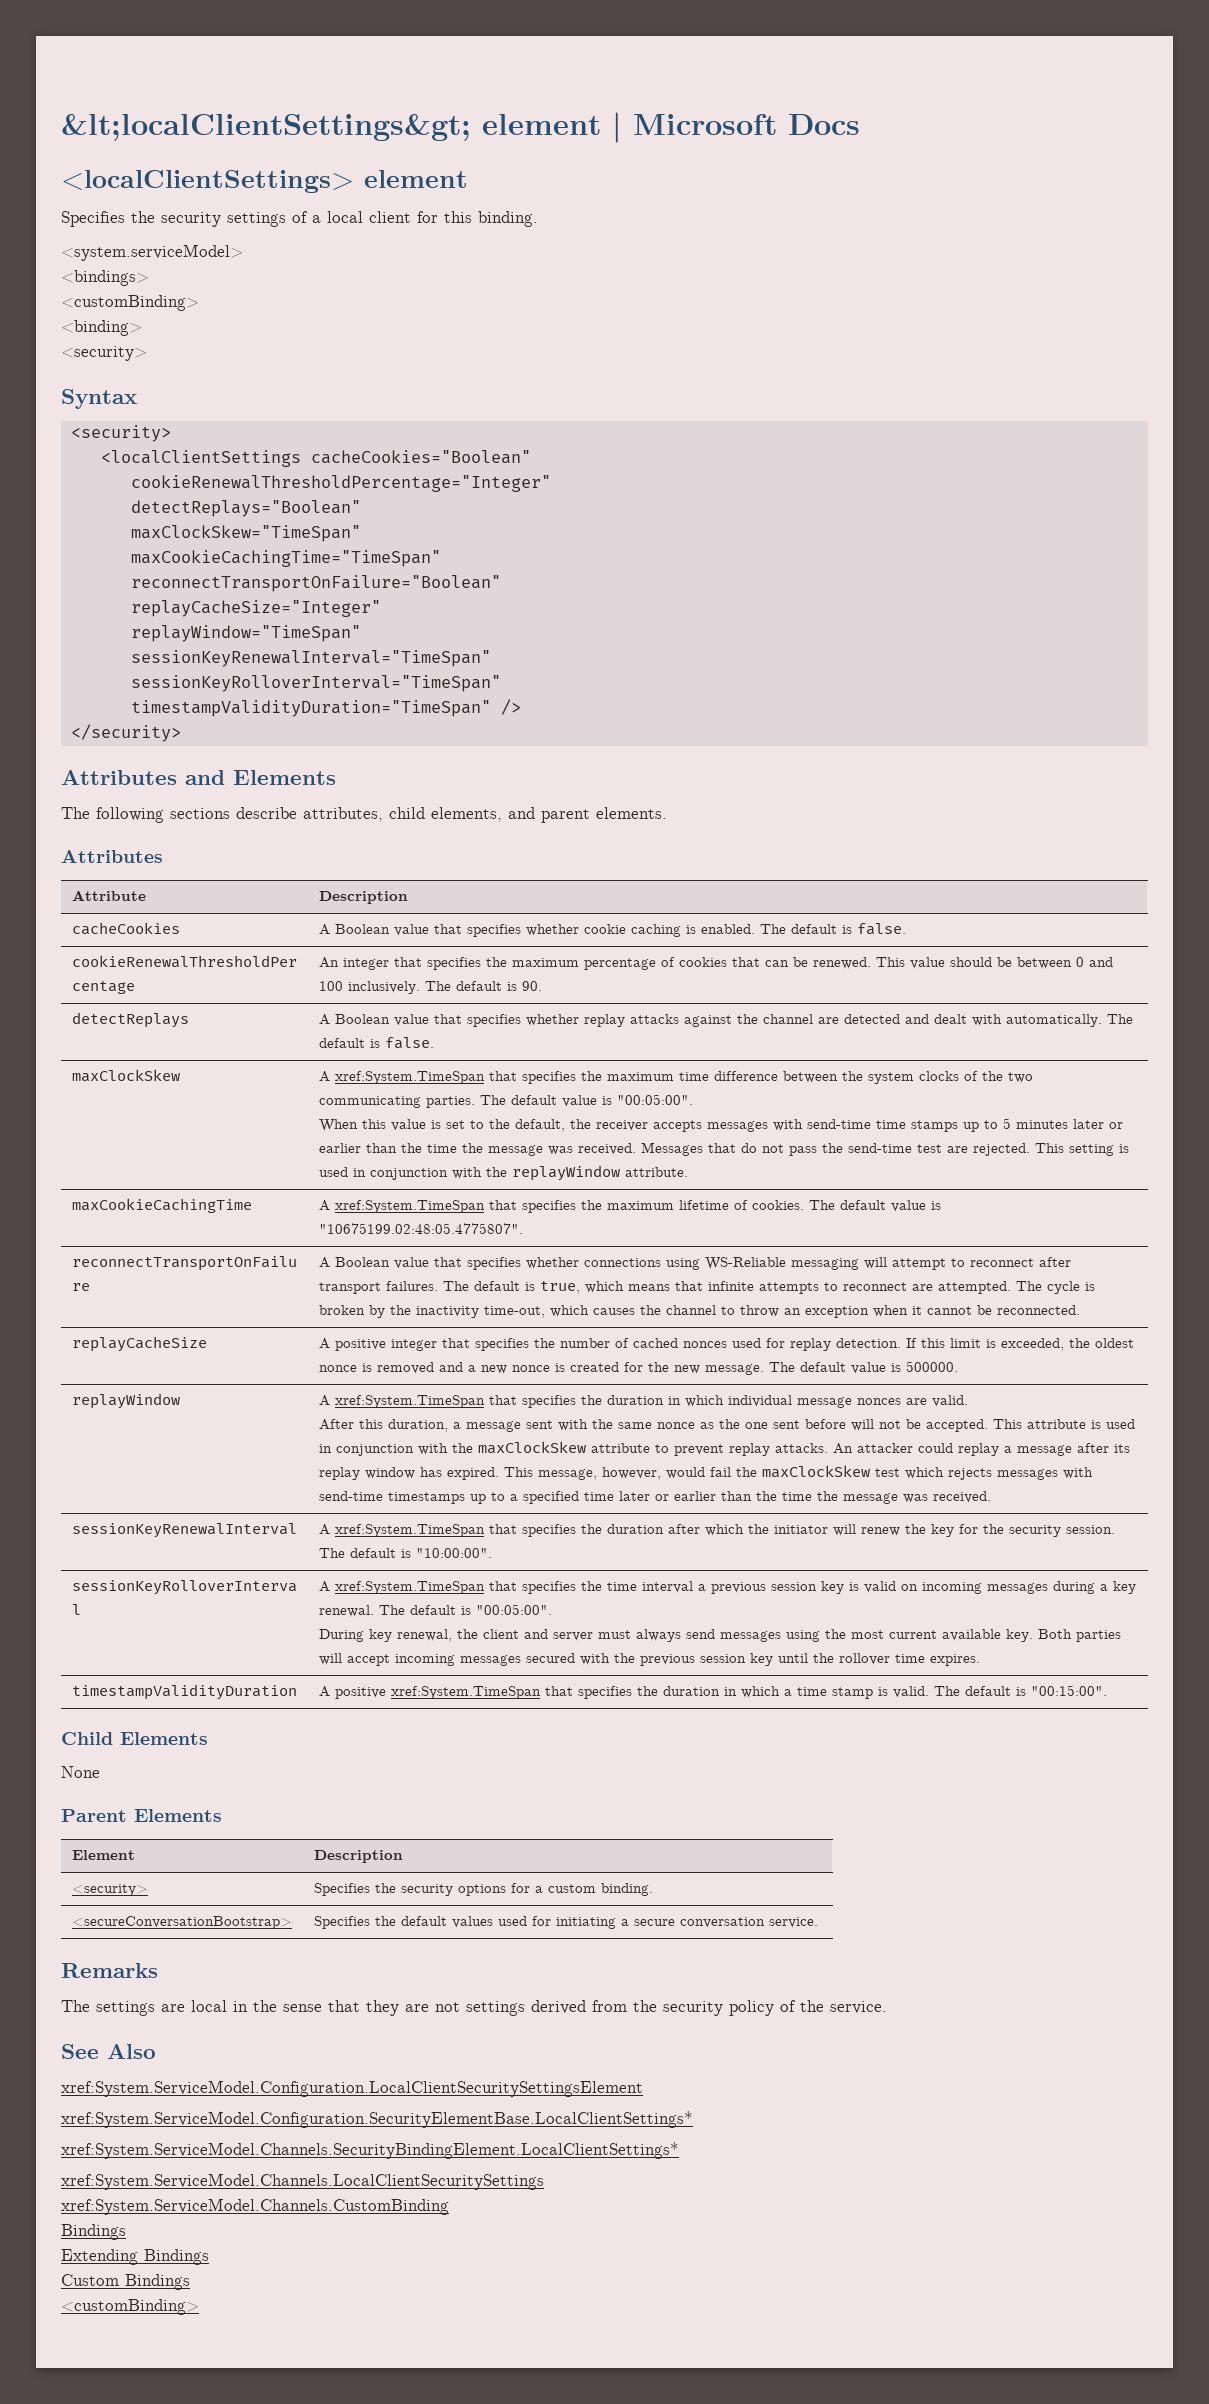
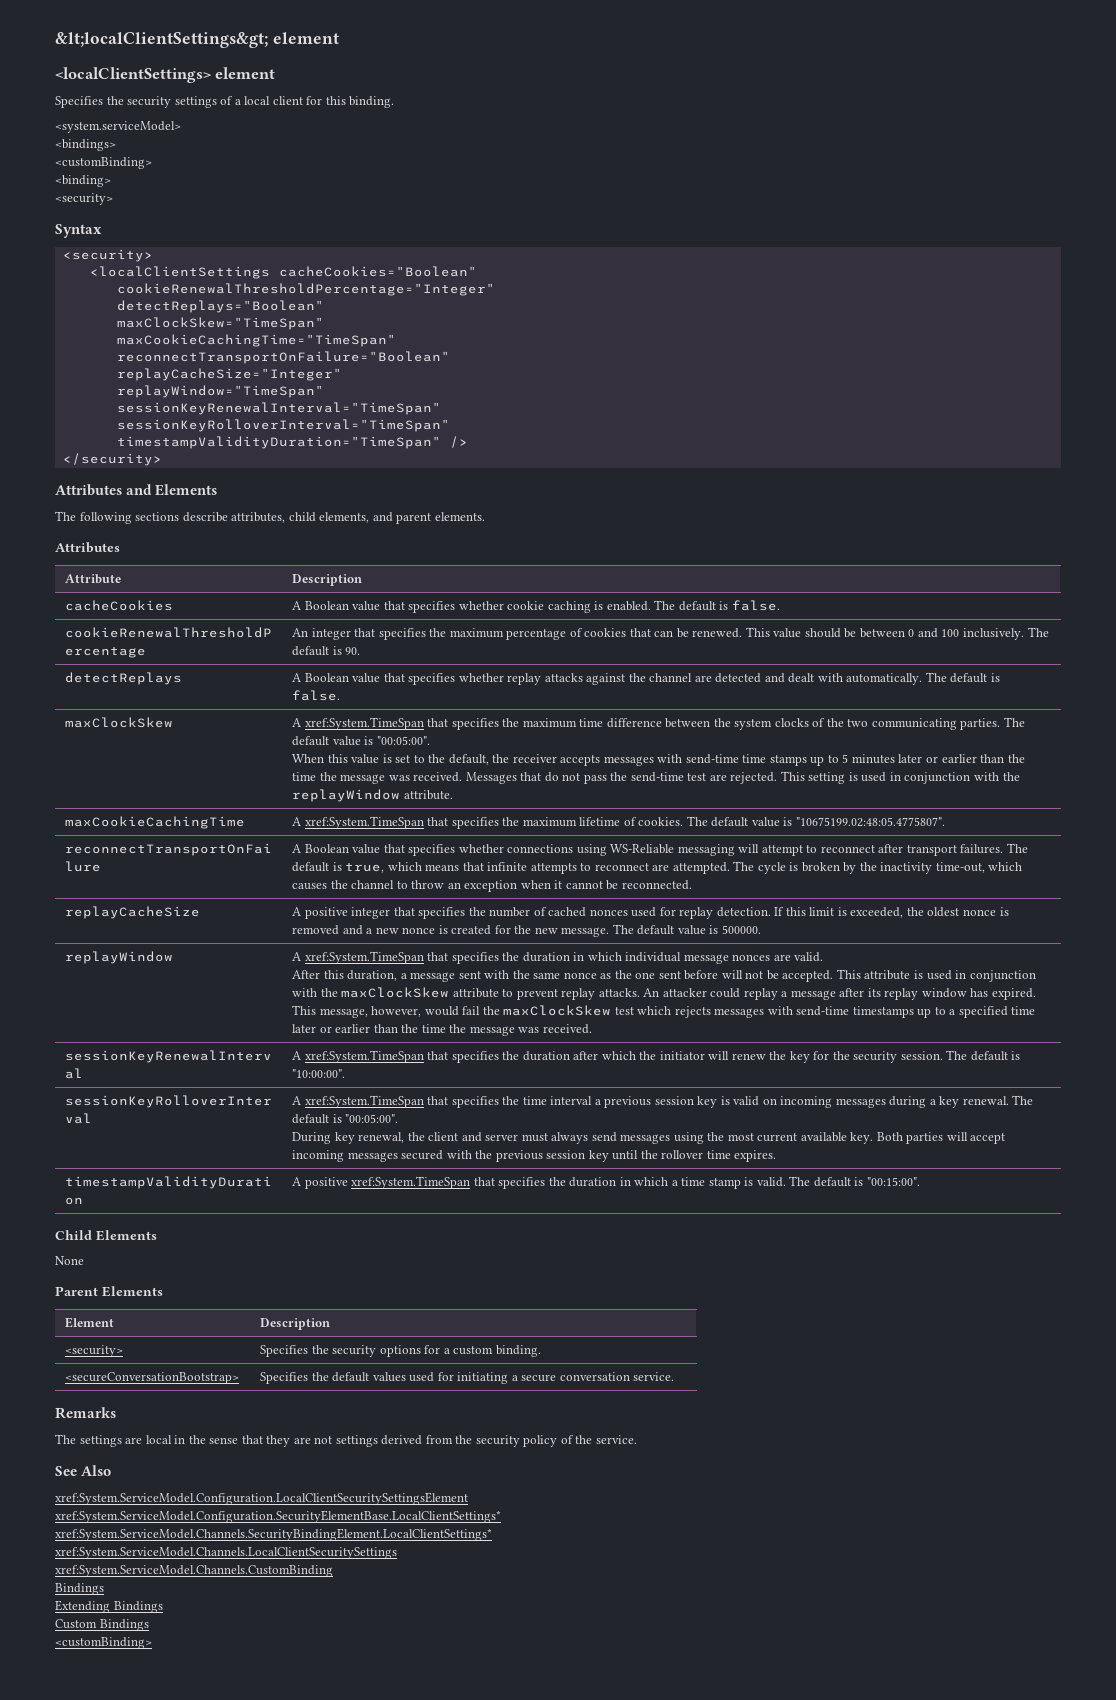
[612,112,860,143] | Microsoft Docs -> (339, 38) none

